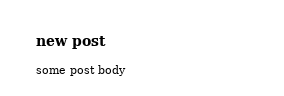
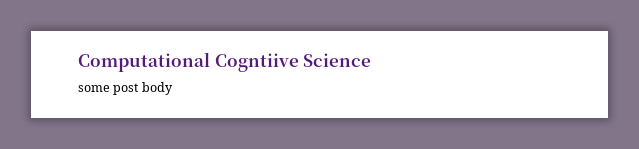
[36,36,106,49] new post -> [78,52,372,72] Computational Cogntiive Science

